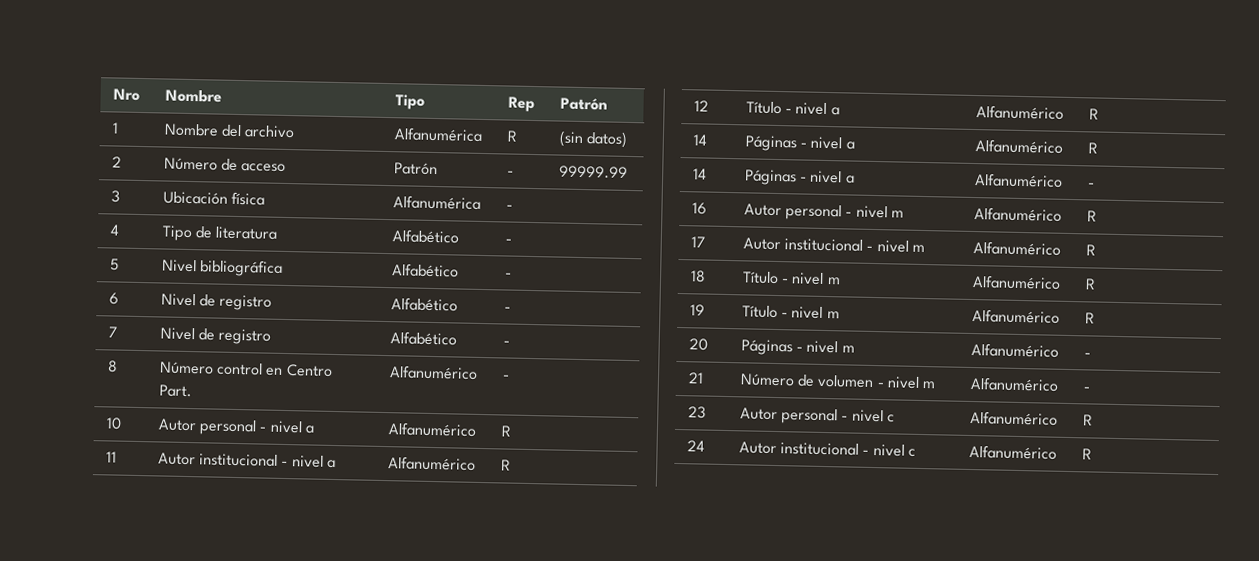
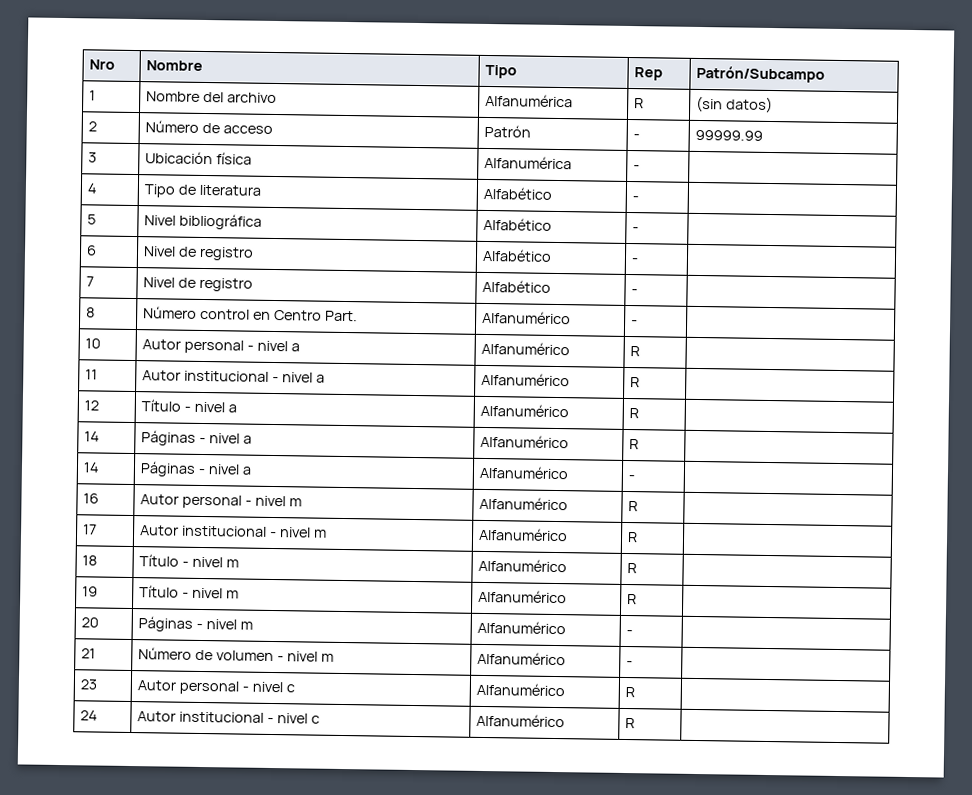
[559,97,608,111] Patrón -> [695,65,825,83] Patrón/Subcampo

